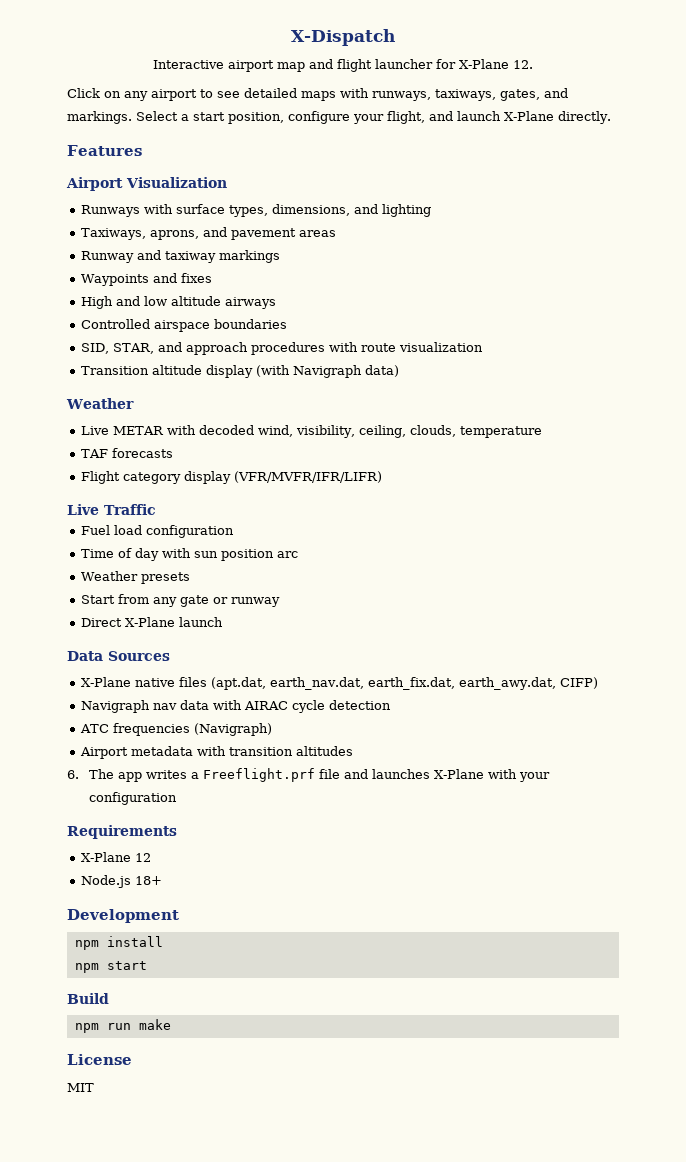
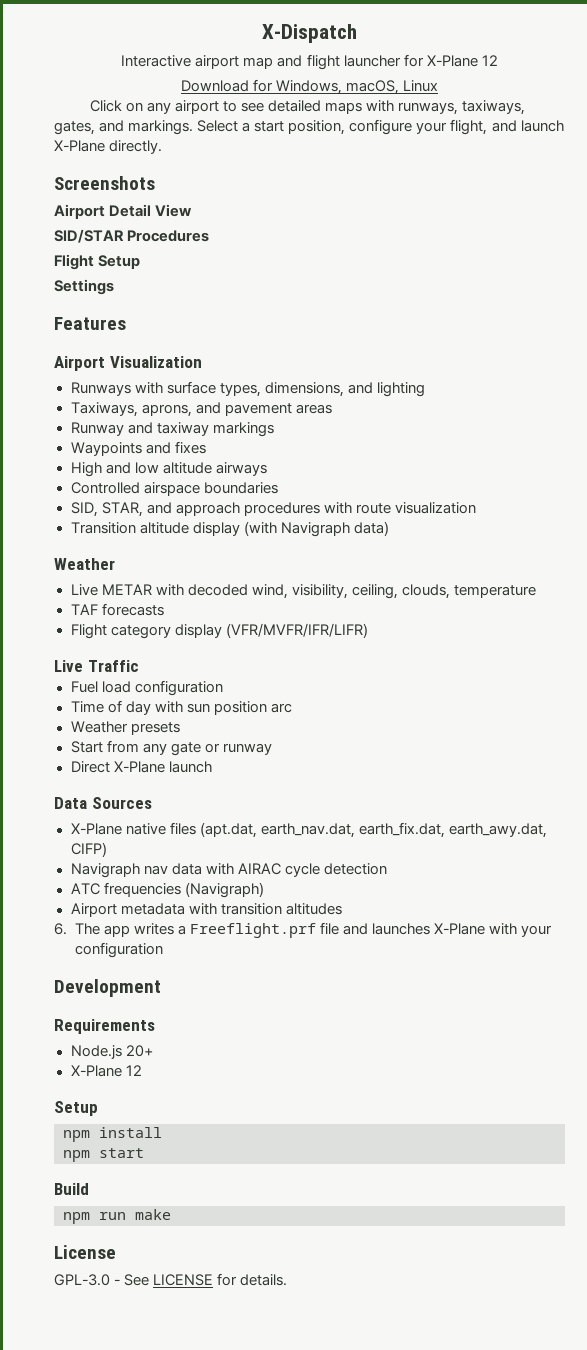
[513,60,533,69] 12. -> [481,55,498,66] [180,79,439,95] 12 // Download for Windows, macOS, Linux
(611, 117) none -> [54,176,155,190] [54,204,193,219] [54,229,210,243] [54,254,141,270] [54,279,114,295] // Screenshots // Airport Detail View // SID/STAR Procedures // Flight Setup // Settings
(178, 798) none -> [54,979,161,997] // Development
[81,852,152,862] [81,875,163,888] [67,909,179,923] // X-Plane 12 // Node.js 18+ // Development -> [70,1045,153,1059] [70,1065,142,1077] [54,1101,98,1116] // Node.js 20+ // X-Plane 12 // Setup
[67,1083,94,1092] MIT -> [54,1273,288,1286] GPL-3.0 - See LICENSE for details.

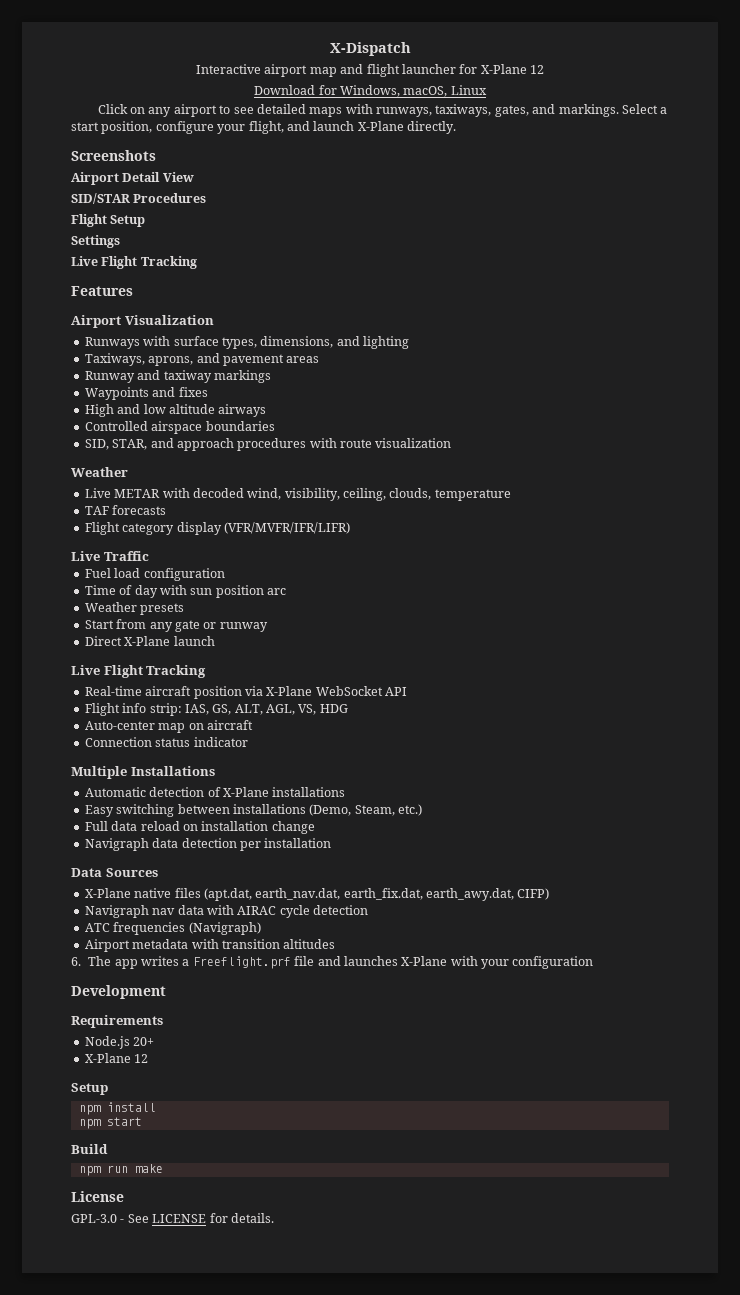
(114, 287) none -> [71,256,197,269] // Live Flight Tracking
[70,521,389,537] // Transition altitude display (with Navigraph data) -> (452, 443) none
(212, 767) none -> [71,665,207,678] [84,686,407,699] [84,703,348,716] [84,720,253,733] [84,737,248,747] [71,766,215,779] [84,787,346,797] [84,804,422,817] [84,821,315,834] [84,838,332,851] // Live Flight Tracking // Real-time aircraft position via X-Plane WebSocket API // Flight info strip: IAS, GS, ALT, AGL, VS, HDG // Auto-center map on aircraft // Connection status indicator // Multiple Installations // Automatic detection of X-Plane installations // Easy switching between installations (Demo, Steam, etc.) // Full data reload on installation change // Navigraph data detection per installation

